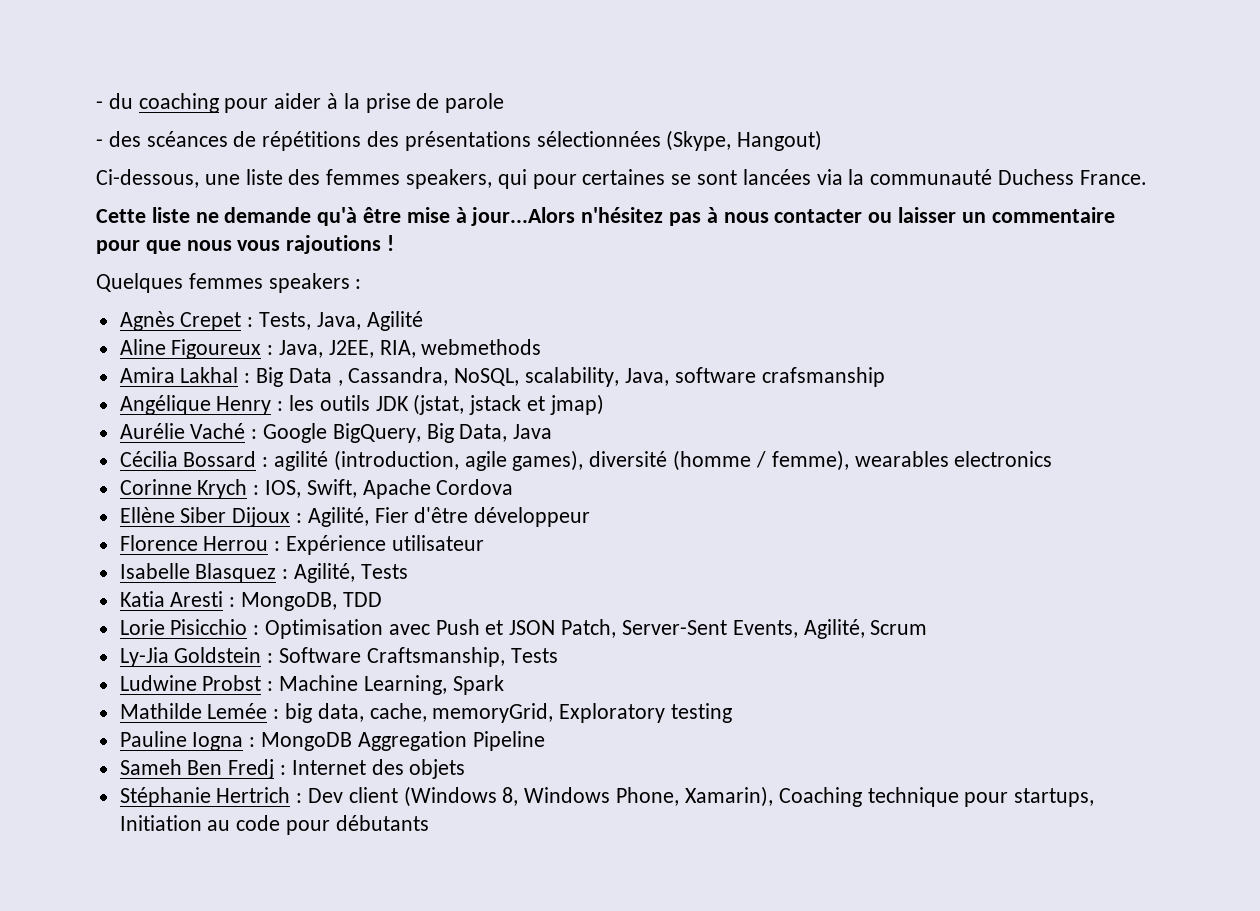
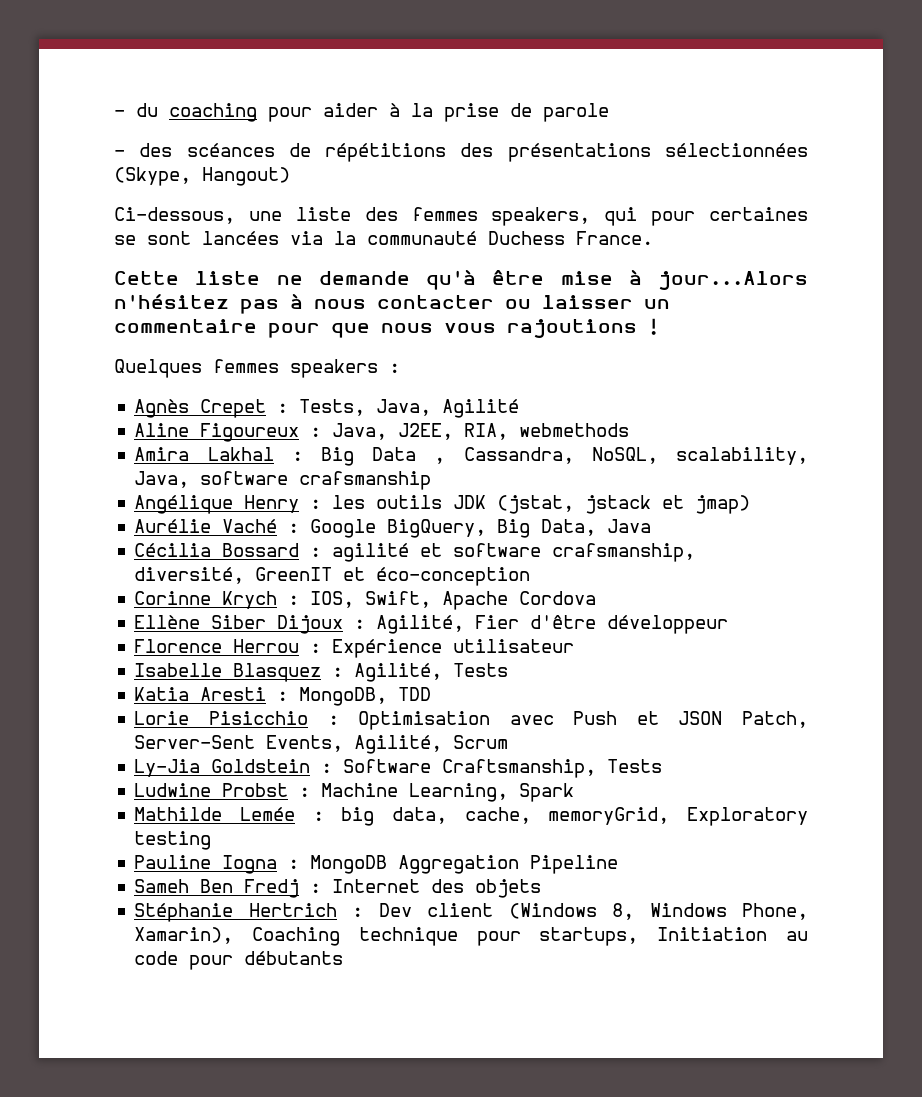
[333,450,1053,471] (introduction, agile games), diversité (homme / femme), wearables electronics -> [420,543,696,562] [134,567,531,586] et software crafsmanship, diversité, GreenIT et éco-conception

